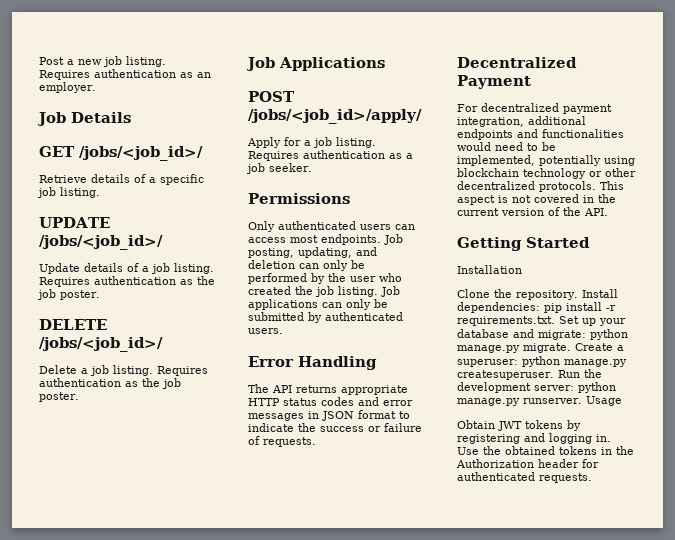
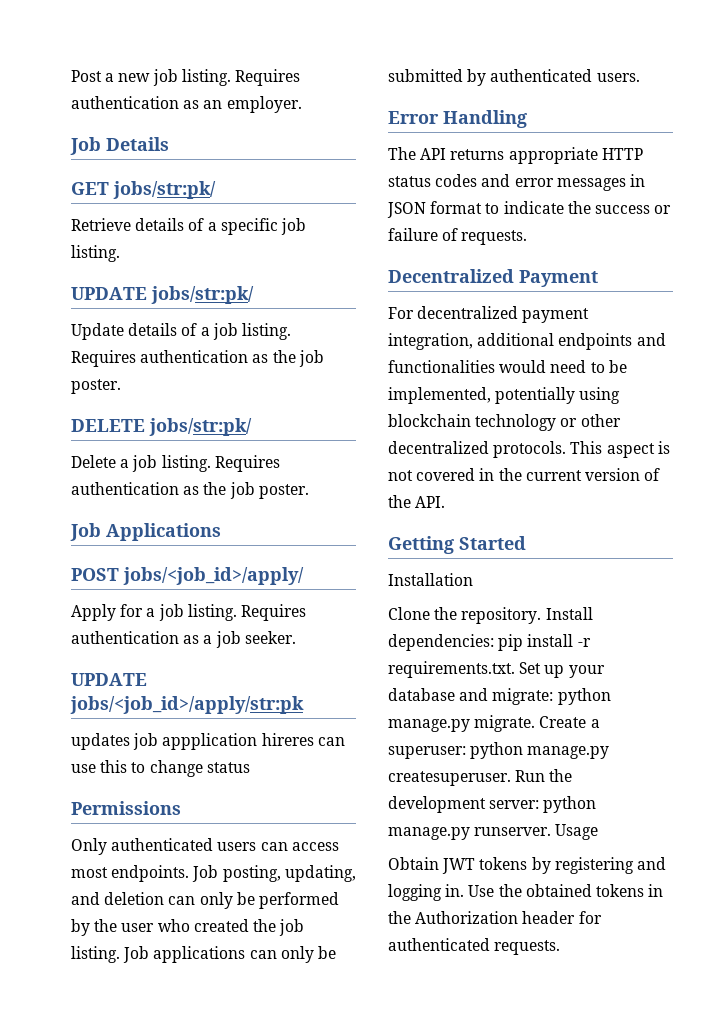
[79,146,203,161] /jobs/<job_id>/ -> [113,181,216,199] jobs/str:pk/
[39,235,163,250] /jobs/<job_id>/ -> [151,286,254,304] jobs/str:pk/
[39,337,163,352] /jobs/<job_id>/ -> [149,418,252,436] jobs/str:pk/
[248,109,422,124] /jobs/<job_id>/apply/ -> [123,567,304,585] jobs/<job_id>/apply/
(312, 167) none -> [71,673,147,686] [70,696,304,714] [71,733,345,750] [71,760,250,777] // UPDATE jobs/<job_id>/apply/str:pk // updates job appplication hireres can use this to change status

